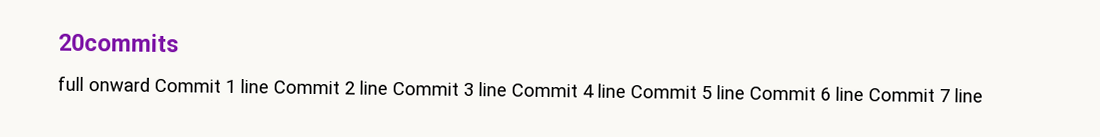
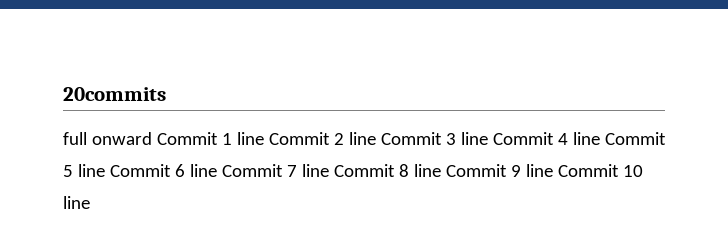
(983, 95) none -> [333,164,643,177] [63,196,90,209] Commit 8 line Commit 9 line Commit 10 line

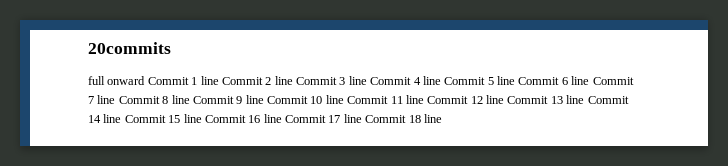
(90, 202) none -> [347,95,629,104] [88,114,442,123] Commit 11 line Commit 12 line Commit 13 line Commit 14 line Commit 15 line Commit 16 line Commit 17 line Commit 18 line

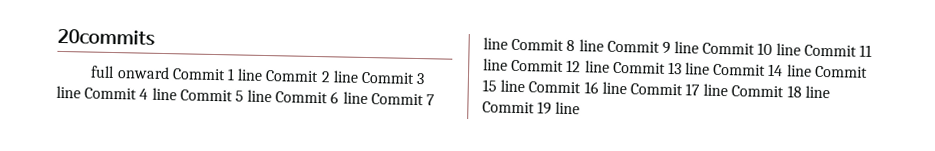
(442, 118) none -> [482,101,581,115] Commit 19 line

